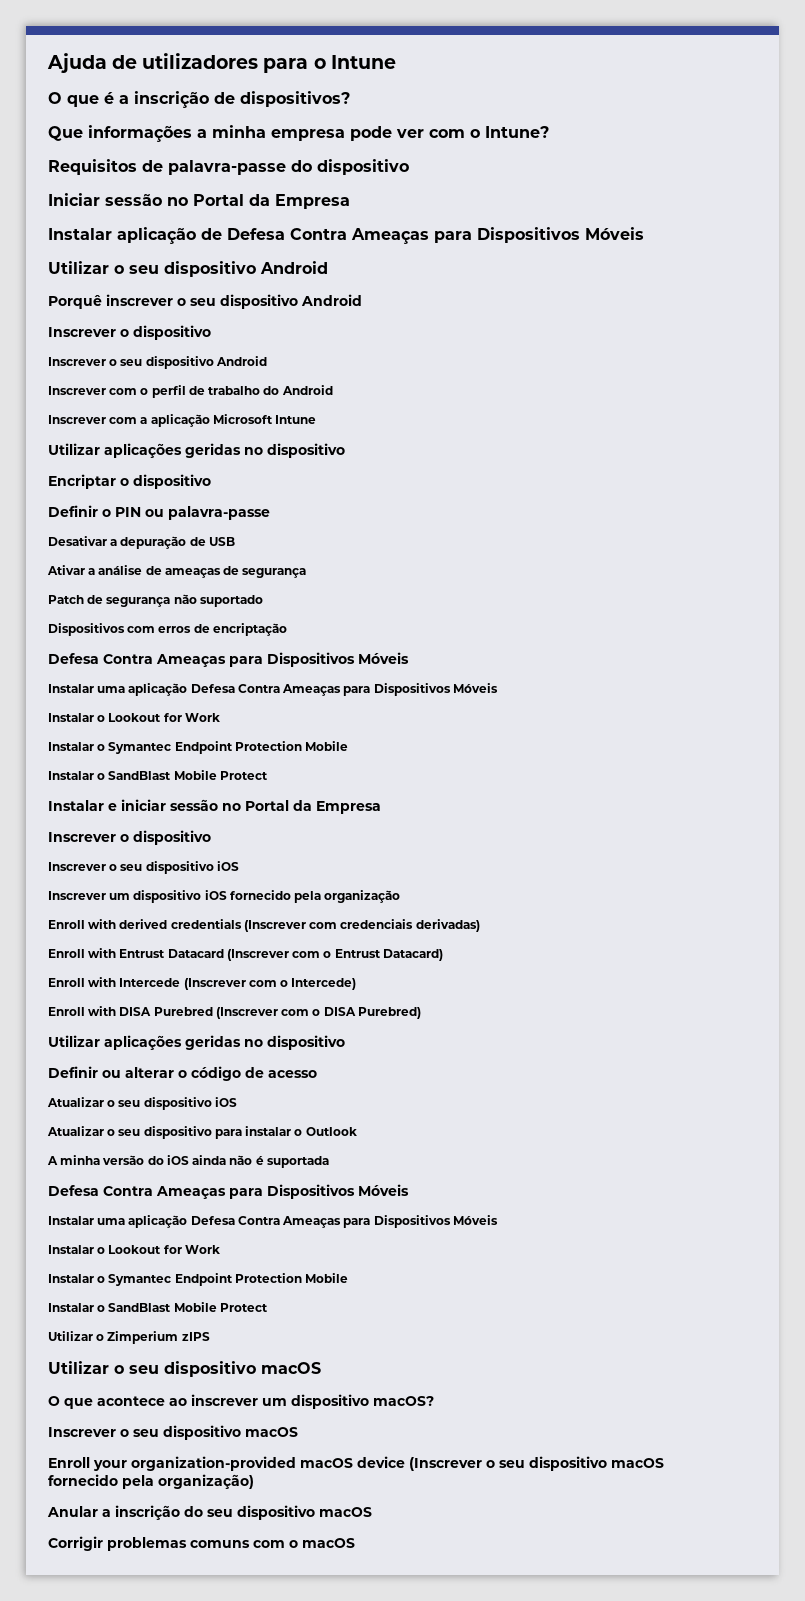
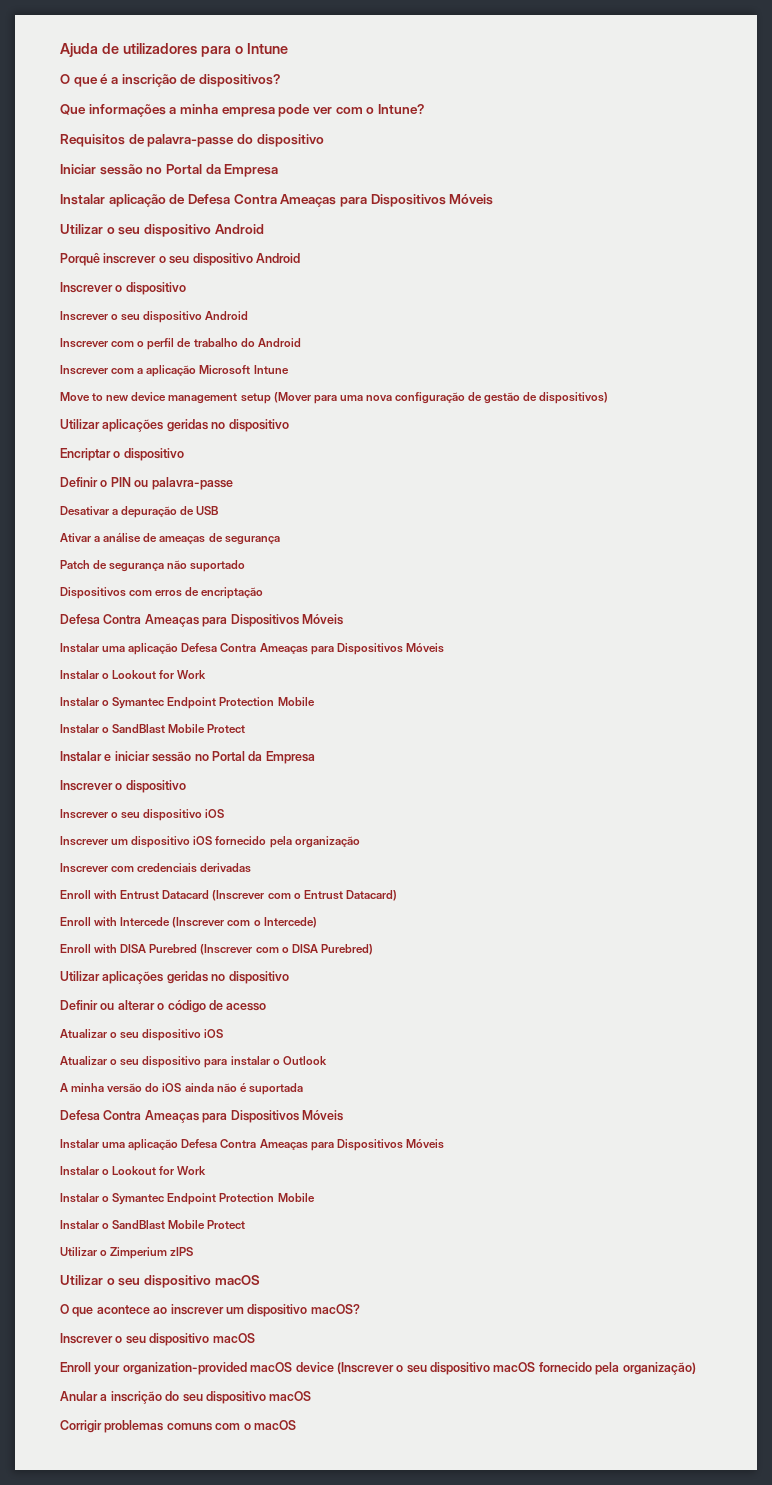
(317, 419) none -> [60,392,609,404] // Move to new device management setup (Mover para uma nova configuração de gestão de dispositivos)
[48,919,306,932] Enroll with derived credentials (Inscrever -> [60,863,108,873] Inscrever
[415,919,480,932] derivadas) -> [200,863,252,873] derivadas

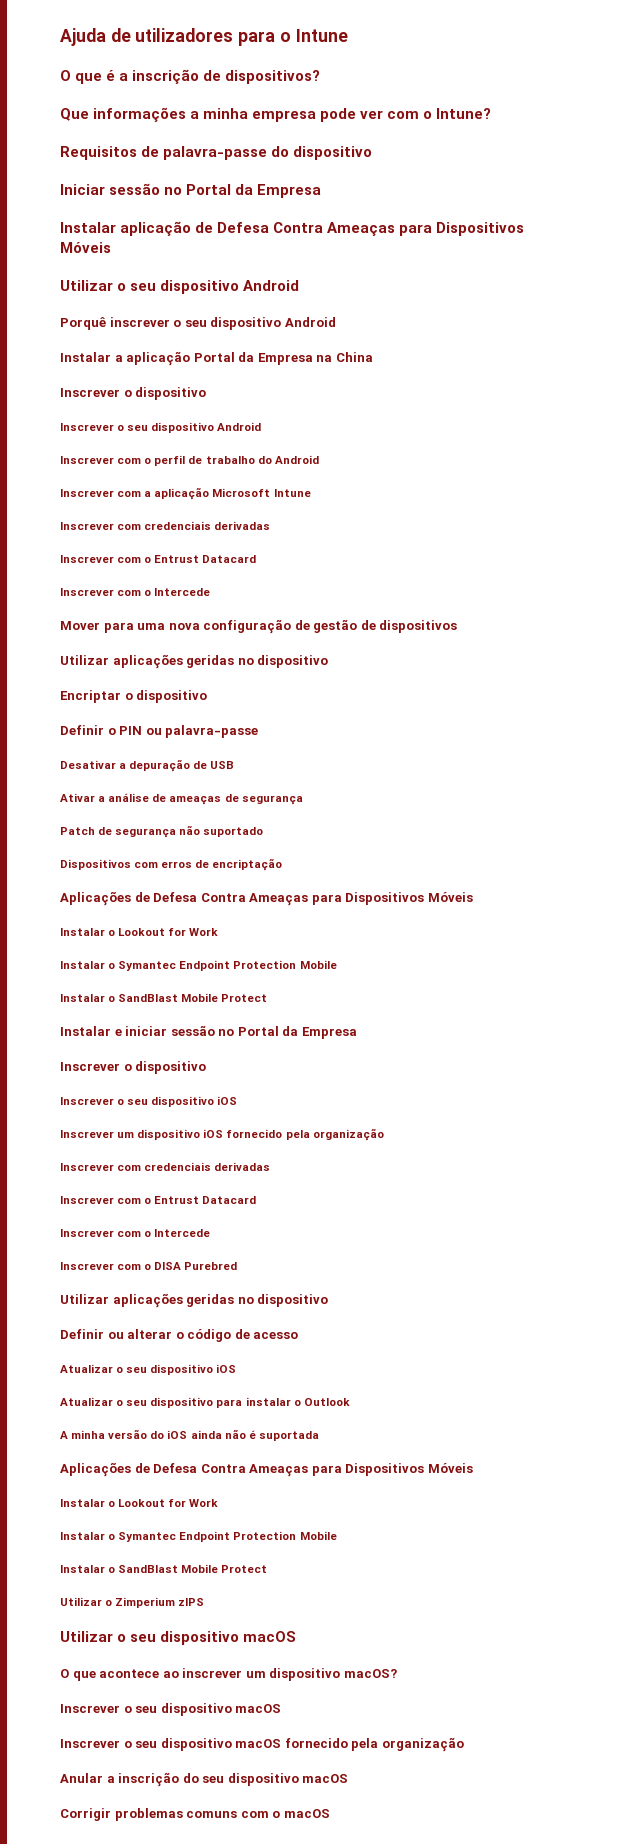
(300, 258) none -> [60,351,373,366] // Instalar a aplicação Portal da Empresa na China
[60,392,311,404] Move to new device management setup (Mover -> [60,521,271,530] [60,555,257,563] [60,588,211,596] [60,621,100,630] Inscrever com credenciais derivadas // Inscrever com o Entrust Datacard // Inscrever com o Intercede // Mover
[539,392,609,404] dispositivos) -> [379,620,458,633] dispositivos
[60,614,343,627] [60,643,179,655] Defesa Contra Ameaças para Dispositivos Móveis // Instalar uma aplicação -> [60,891,150,906] Aplicações de
[60,890,397,901] [60,917,317,928] [60,944,253,955] Enroll with Entrust Datacard (Inscrever com o Entrust Datacard) // Enroll with Intercede (Inscrever com o Intercede) // Enroll with DISA Purebred (Inscrever -> [60,1196,257,1204] [60,1229,211,1237] [60,1262,114,1270] Inscrever com o Entrust Datacard // Inscrever com o Intercede // Inscrever
[320,944,373,955] Purebred) -> [184,1262,238,1270] Purebred
[60,1110,343,1123] [60,1139,179,1151] Defesa Contra Ameaças para Dispositivos Móveis // Instalar uma aplicação -> [60,1462,150,1477] Aplicações de
[60,1362,394,1375] Enroll your organization-provided macOS device (Inscrever -> [60,1739,120,1748] Inscrever
[622,1362,696,1375] organização) -> [381,1737,464,1752] organização

